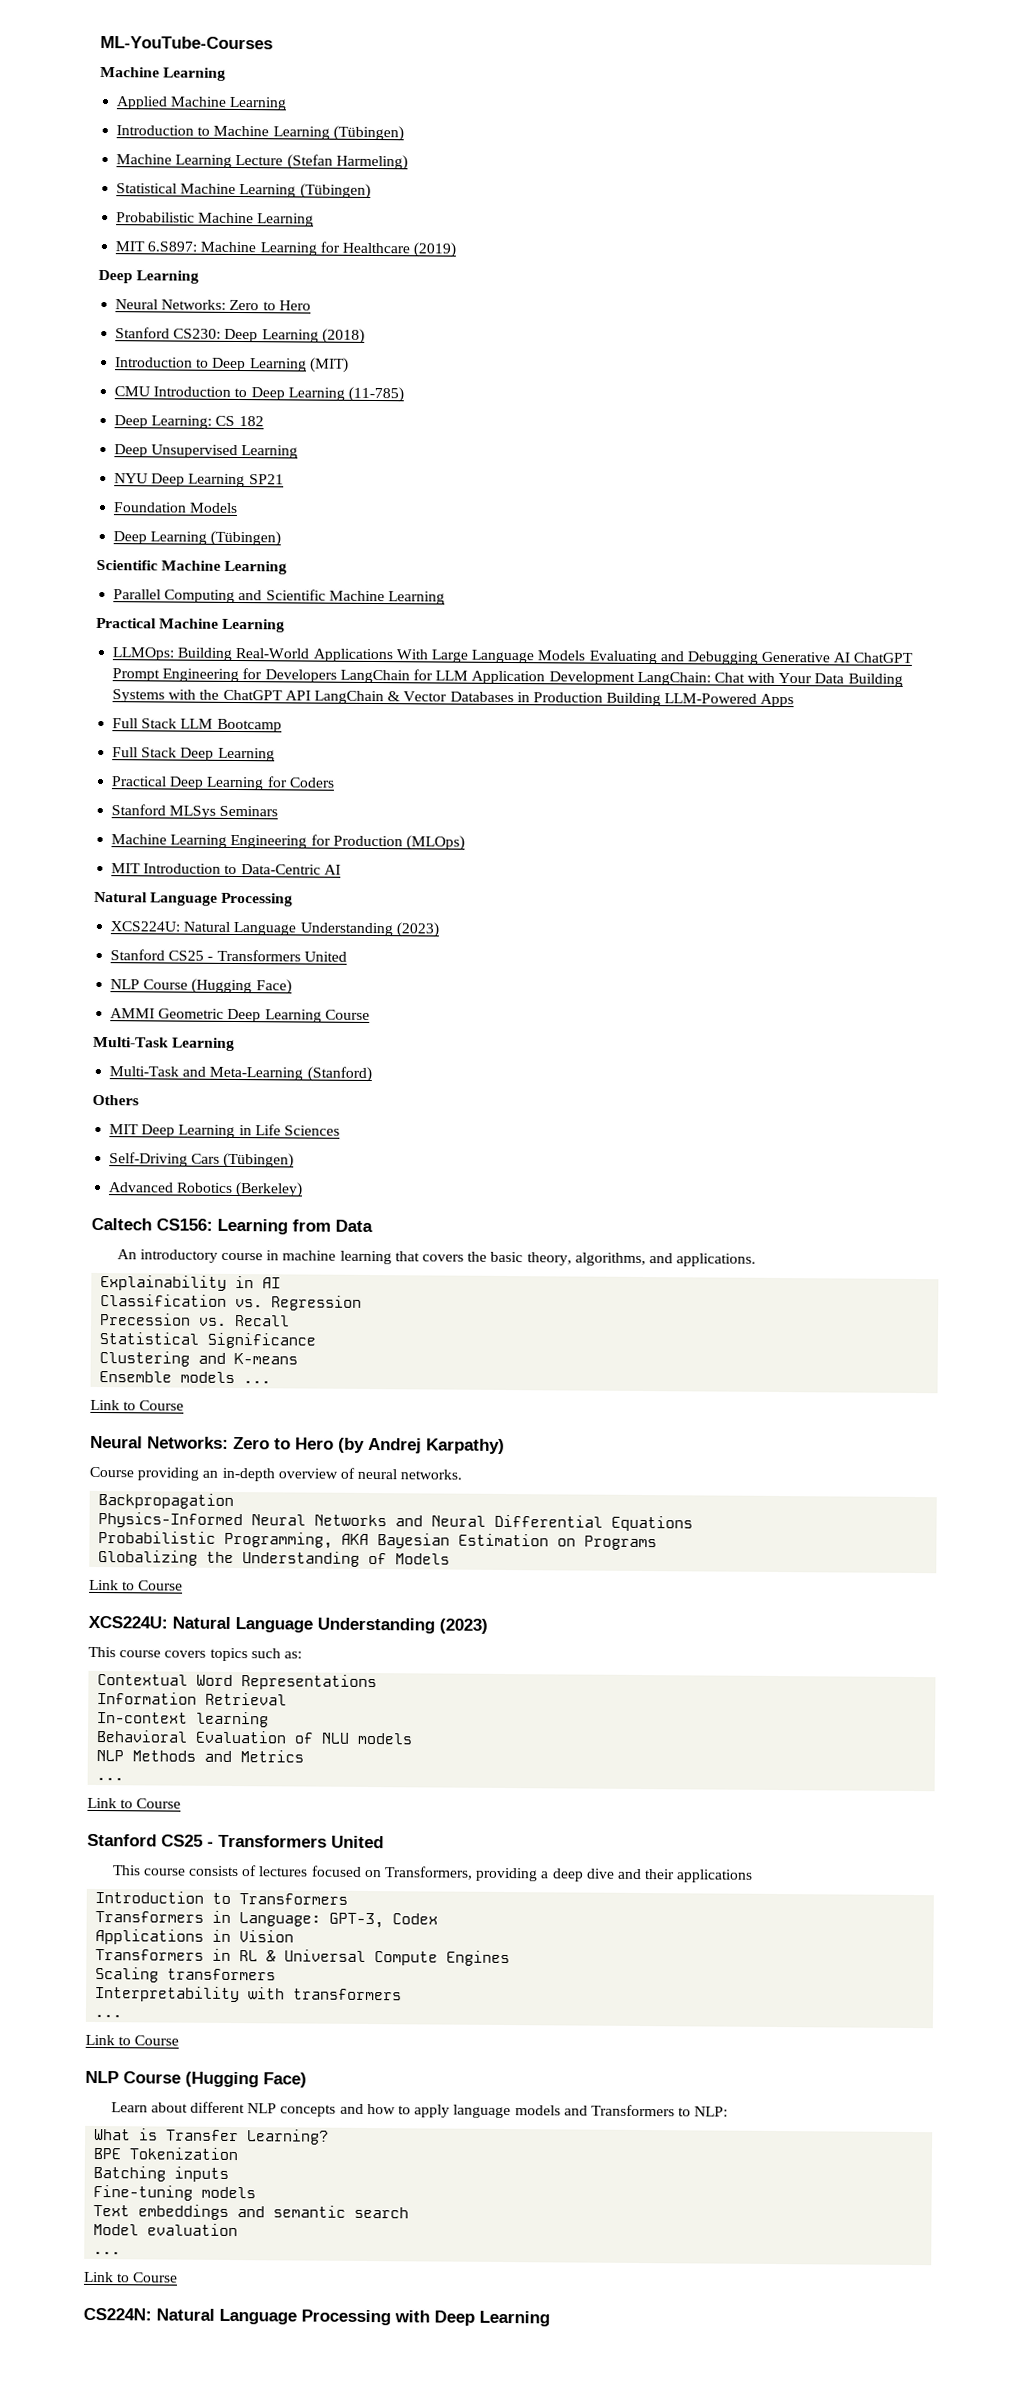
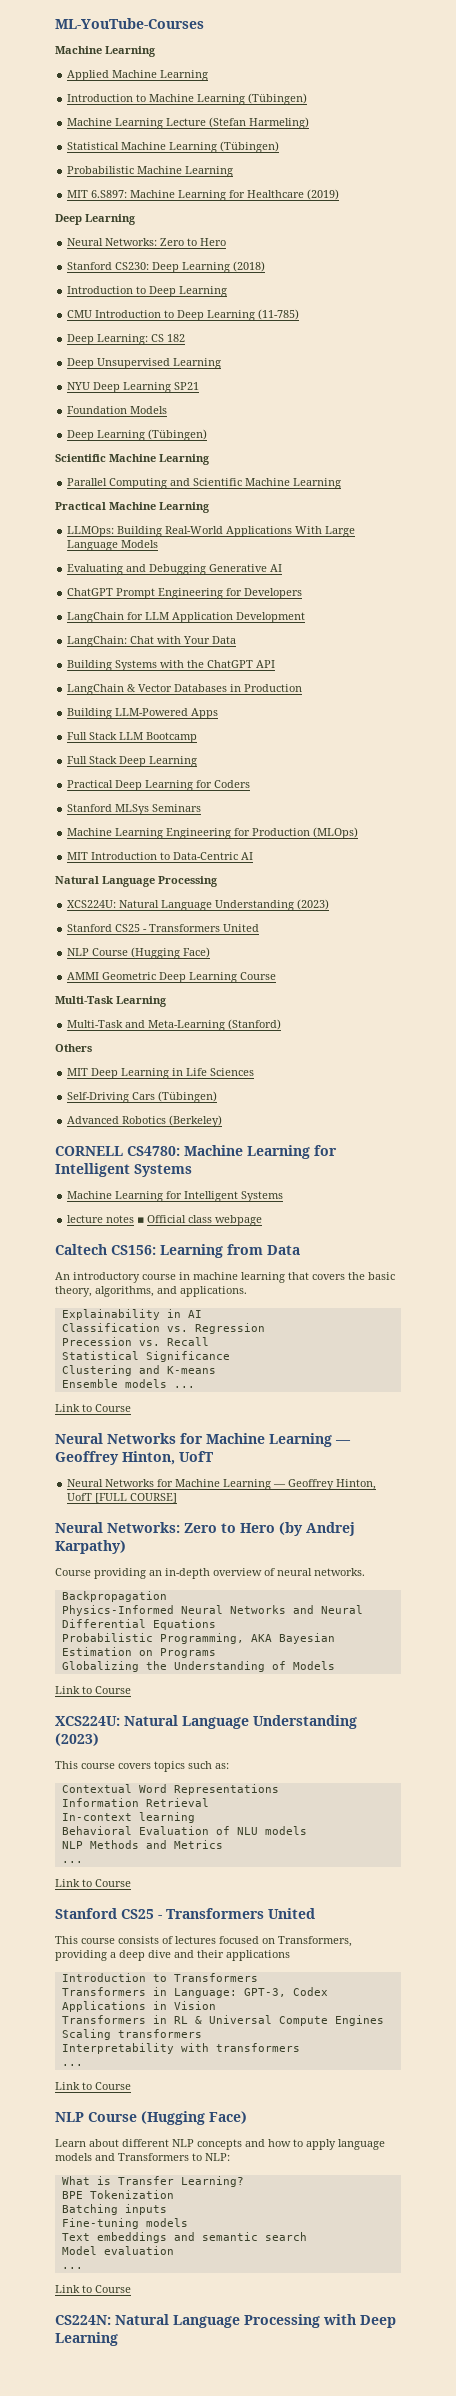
[308,357,349,373] (MIT) -> (228, 291) none
(586, 655) none -> (159, 544) //
(851, 657) none -> (283, 568) //
(337, 676) none -> (303, 593) //
(635, 678) none -> (306, 617) //
(845, 678) none -> (237, 640) //
(311, 695) none -> (276, 664) //
(603, 697) none -> (303, 688) //
(304, 1190) none -> [55,1145,337,1159] [55,1163,192,1177] [67,1191,284,1202] [67,1215,263,1226] // CORNELL CS4780: Machine Learning for Intelligent Systems // Machine Learning for Intelligent Systems // lecture notes ▪ Official class webpage
(185, 1405) none -> [55,1433,351,1447] [55,1451,213,1465] [67,1479,377,1490] [67,1493,178,1503] // Neural Networks for Machine Learning — Geoffrey Hinton, UofT // Neural Networks for Machine Learning — Geoffrey Hinton, UofT [FULL COURSE]

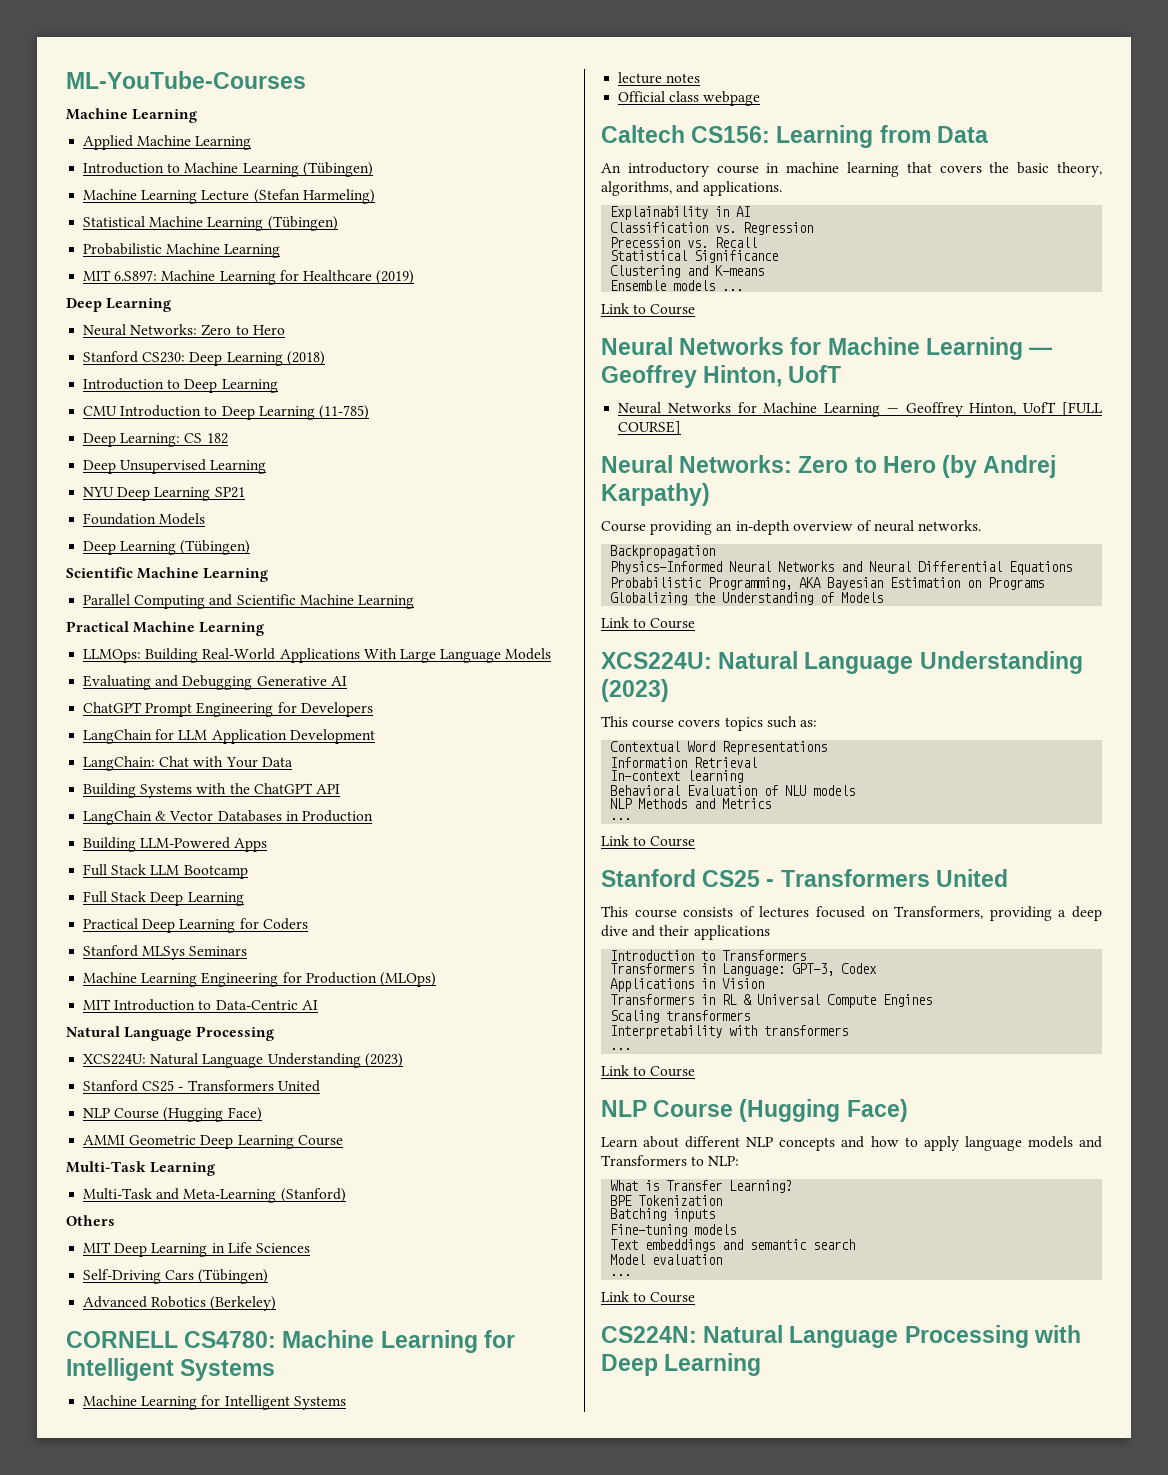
[137,1217,145,1223] ▪ -> (701, 78) //

